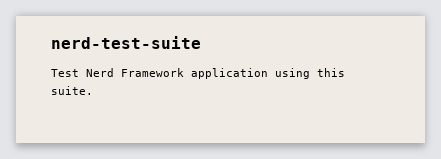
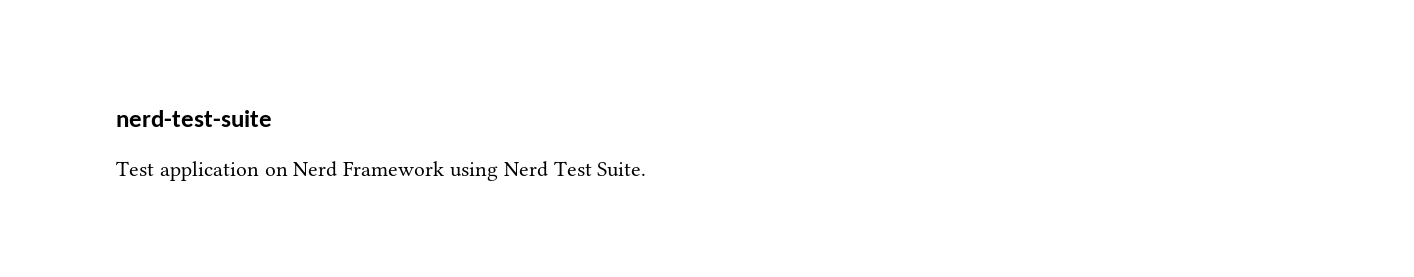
[86,68,345,79] [51,86,93,95] Nerd Framework application using this suite. -> [159,161,647,181] application on Nerd Framework using Nerd Test Suite.

